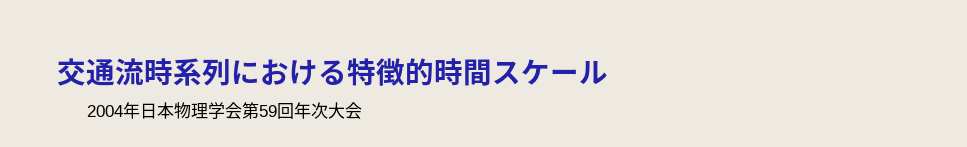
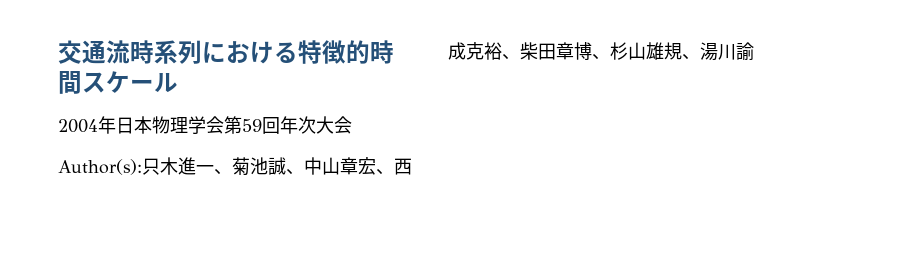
(362, 110) none -> [58,157,412,176] [448,42,754,61] // Author(s):只木進一、菊池誠、中山章宏、西成克裕、柴田章博、杉山雄規、湯川諭

